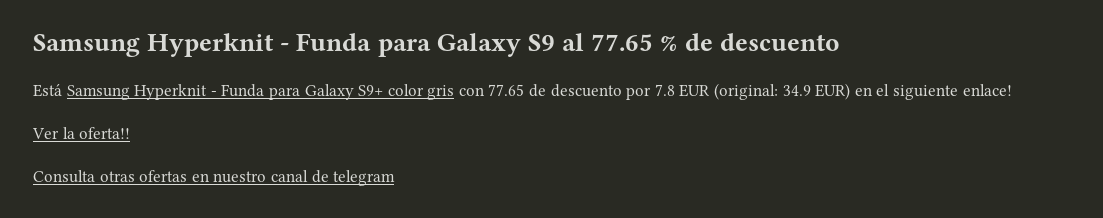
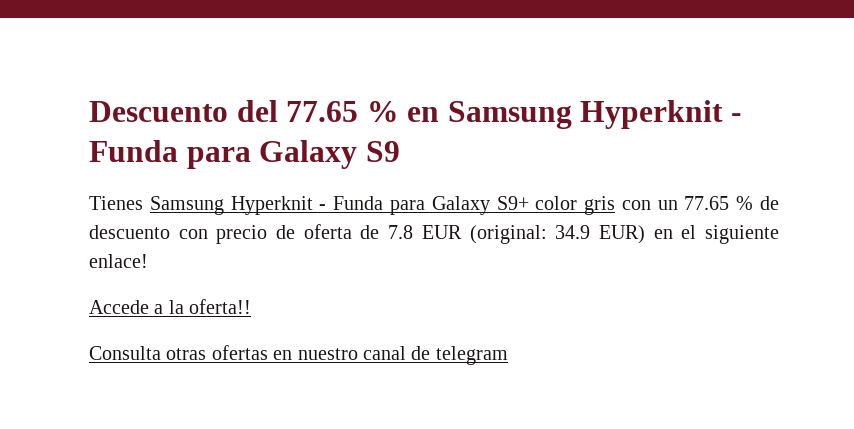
(33, 45) none -> [89,100,440,122] Descuento del 77.65 % en
[562,33,840,52] [33,84,62,97] al 77.65 % de descuento // Está -> [89,196,143,210] // Tienes
[488,84,652,100] 77.65 de descuento por -> [657,196,780,210] [89,224,380,244] un 77.65 % de descuento con precio de oferta de
[32,128,59,139] Ver -> [89,300,164,314] Accede a

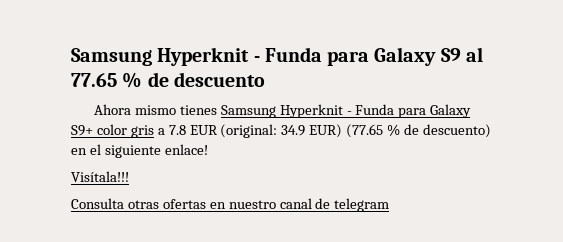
[89,100,440,122] Descuento del 77.65 % en -> (71, 57) none
[89,196,143,210] // Tienes -> [465,47,483,62] [71,72,265,88] [93,104,217,115] al 77.65 % de descuento // Ahora mismo tienes
[621,196,780,210] [89,224,380,244] con un 77.65 % de descuento con precio de oferta de -> [157,128,165,135] a
(645, 234) none -> [346,124,491,138] (77.65 % de descuento)
[89,299,252,314] Accede a la oferta!! -> [71,171,129,182] Visítala!!!

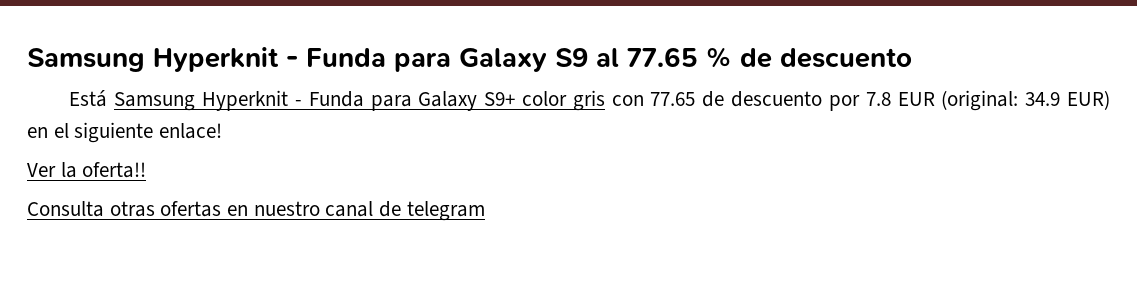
[93,104,217,115] Ahora mismo tienes -> [69,90,108,107] Está
[157,128,165,135] a -> [611,91,860,111] con 77.65 de descuento por
[346,124,491,138] (77.65 % de descuento) -> (1111, 100) none
[71,171,129,182] Visítala!!! -> [27,162,147,178] Ver la oferta!!

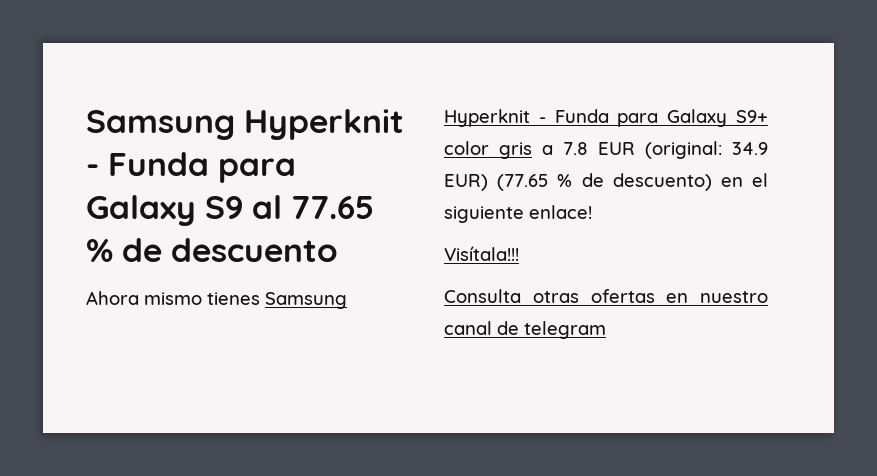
[69,90,108,107] Está -> [86,291,260,305] Ahora mismo tienes
[611,91,860,111] con 77.65 de descuento por -> [542,145,553,155] a
(1111, 100) none -> [497,173,712,191] (77.65 % de descuento)
[27,162,147,178] Ver la oferta!! -> [444,246,519,261] Visítala!!!

